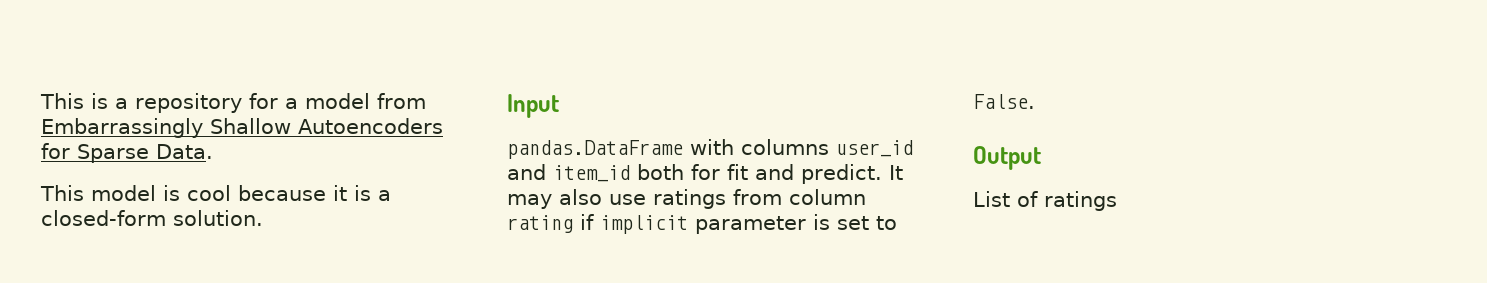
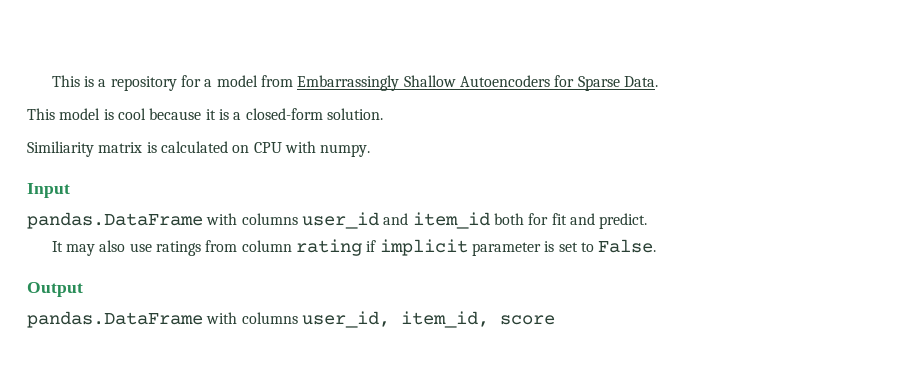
(263, 218) none -> [27,141,371,157] // Similiarity matrix is calculated on CPU with numpy.
(882, 174) none -> (648, 221) //
[973,191,1117,211] List of ratings -> [27,311,555,328] pandas.DataFrame with columns user_id, item_id, score

